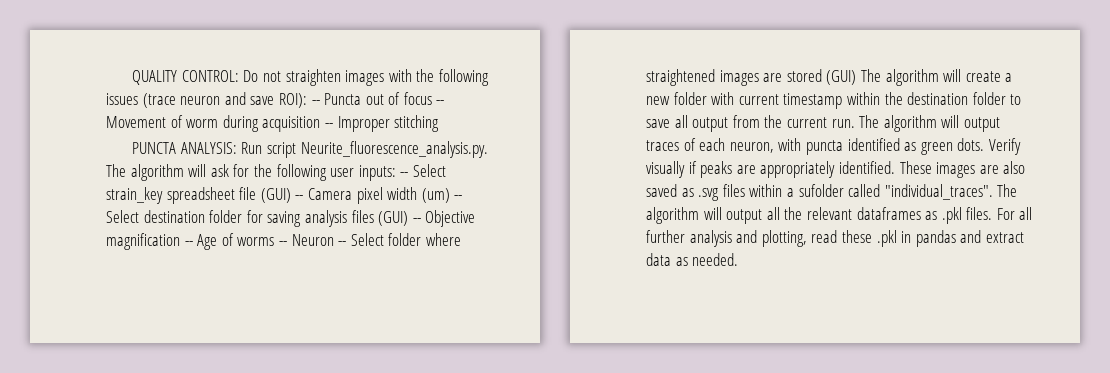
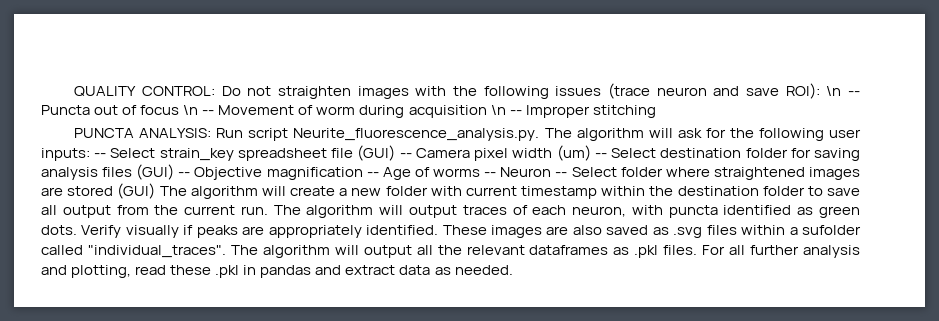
(307, 100) none -> [826,86,842,96] \n
(432, 98) none -> [183,105,199,115] \n
(321, 124) none -> [490,105,506,115] \n

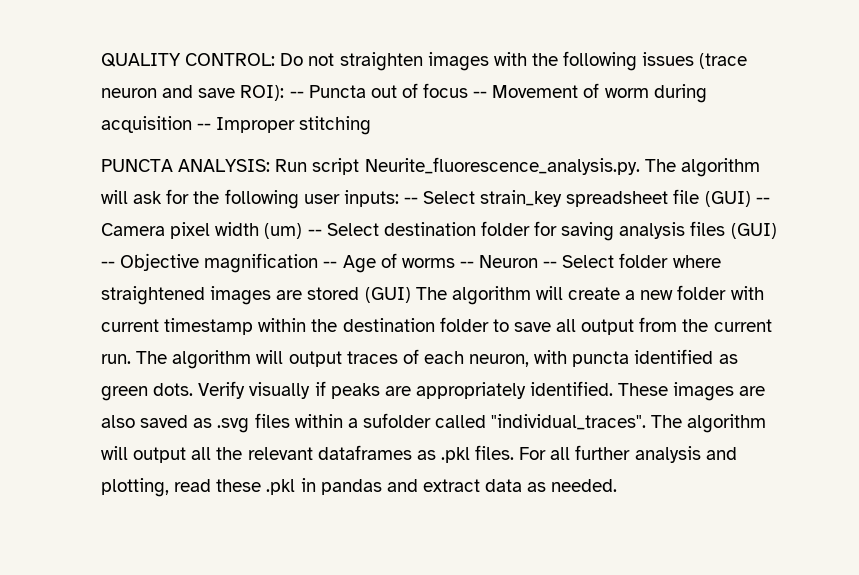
[826,86,842,96] \n -> (285, 93) none
[183,105,199,115] \n -> (469, 90) none
[490,105,506,115] \n -> (192, 124) none

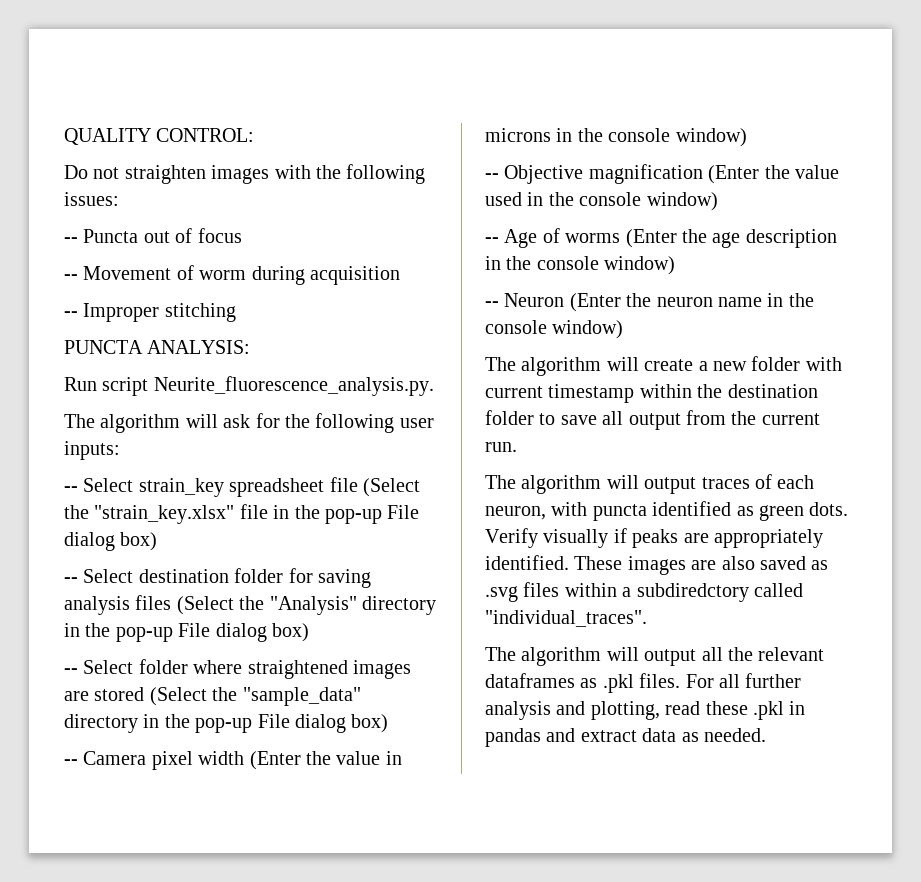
(276, 59) none -> (255, 135) //
[642,52,748,69] [101,85,285,101] issues (trace neuron and save ROI): -> [64,192,119,206] issues: //
(469, 90) none -> (242, 235) //
(192, 124) none -> (400, 275) //
(271, 165) none -> (251, 347) //
(640, 166) none -> (434, 386) //
(399, 198) none -> (120, 450) //
[704,191,770,207] [101,222,303,239] (GUI) -- Camera pixel width (um) -> [363,478,420,497] [64,504,420,524] [64,532,158,551] (Select the "strain_key.xlsx" file in the pop-up File dialog box) //
[730,223,777,239] [101,253,539,273] (GUI) -- Objective magnification -- Age of worms -- Neuron -> [176,596,436,615] [64,623,309,642] (Select the "Analysis" directory in the pop-up File dialog box) //
[364,287,411,303] (GUI) -> [149,687,361,706] [64,714,389,733] [64,751,402,770] [485,128,747,147] [485,164,839,184] [485,192,718,211] [485,228,837,248] [485,256,676,275] [485,293,814,312] [485,320,624,339] (Select the "sample_data" directory in the pop-up File dialog box) // -- Camera pixel width (Enter the value in microns in the console window) // -- Objective magnification (Enter the value used in the console window) // -- Age of worms (Enter the age description in the console window) // -- Neuron (Enter the neuron name in the console window) //
(131, 359) none -> (517, 447) //
[362,413,431,428] sufolder -> [636,583,749,602] subdiredctory
(647, 422) none -> (647, 618) //

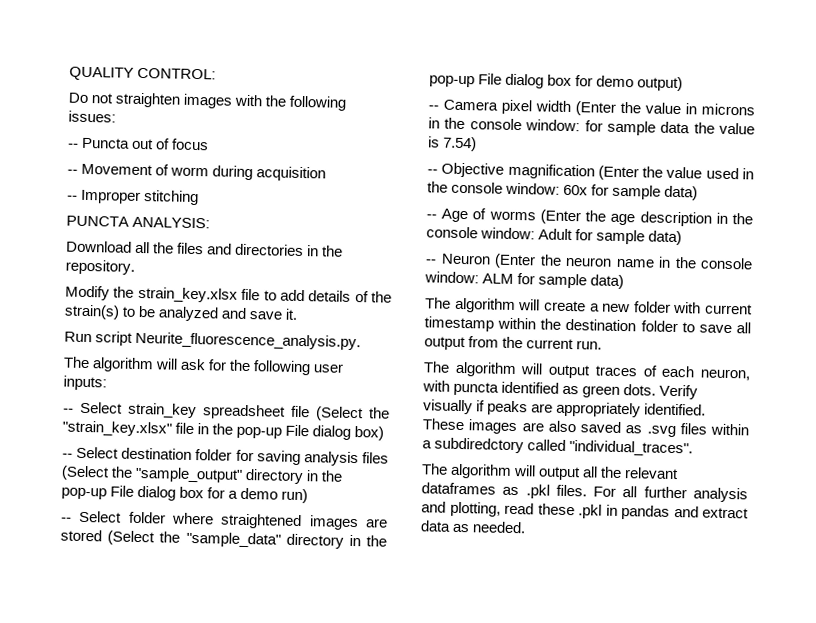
(251, 347) none -> [66,240,344,257] [65,259,135,275] [65,285,392,303] [64,304,299,322] // Download all the files and directories in the repository. // Modify the strain_key.xlsx file to add details of the strain(s) to be analyzed and save it.
[269,596,436,615] [64,623,309,642] "Analysis" directory in the pop-up File dialog box) -> [135,466,344,485] [61,485,309,504] "sample_output" directory in the pop-up File dialog box for a demo run)
[351,714,389,733] box) -> [547,74,684,92] box for demo output)
[675,128,747,147] window) -> [525,119,755,136] [428,136,478,152] window: for sample data the value is 7.54)
[646,192,718,211] window) -> [505,182,699,201] window: 60x for sample data)
[604,256,676,275] window) -> [480,227,683,246] window: Adult for sample data)
[552,320,624,339] window) -> [424,271,625,290] window: ALM for sample data)

